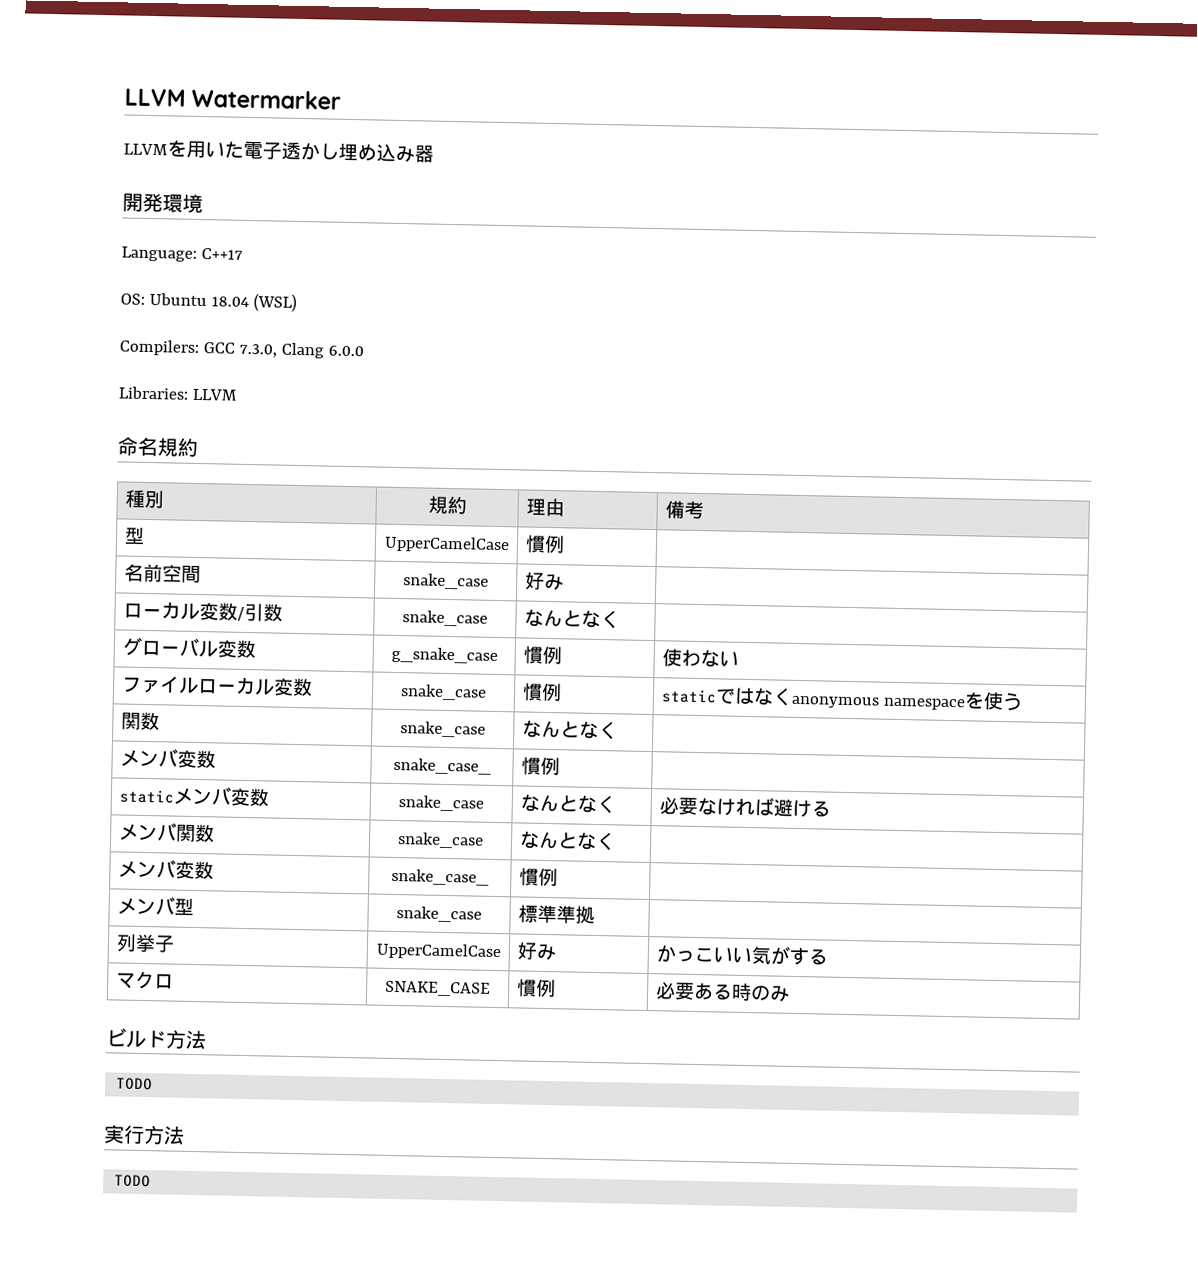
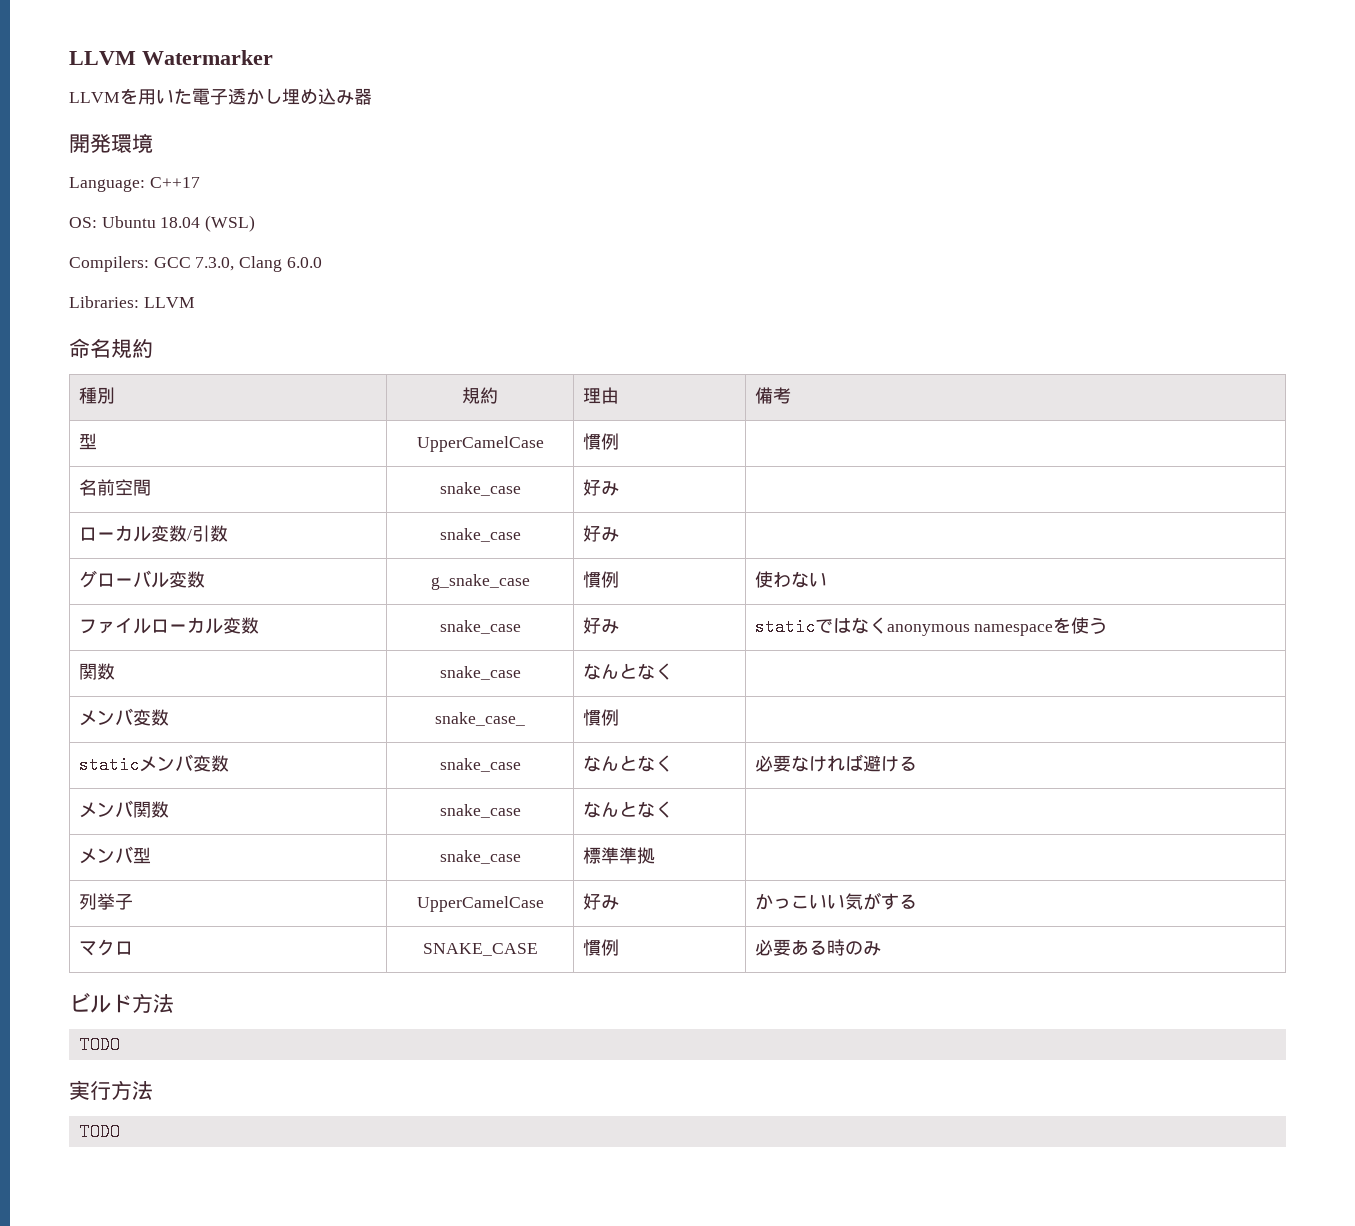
[523,609,620,629] なんとなく -> [582,525,619,542] 好み
[521,682,562,702] 慣例 -> [582,617,619,634] 好み
[117,859,214,880] [390,868,490,886] [518,867,558,887] // メンバ変数 | snake_case_ | 慣例 | -> (673, 809) none

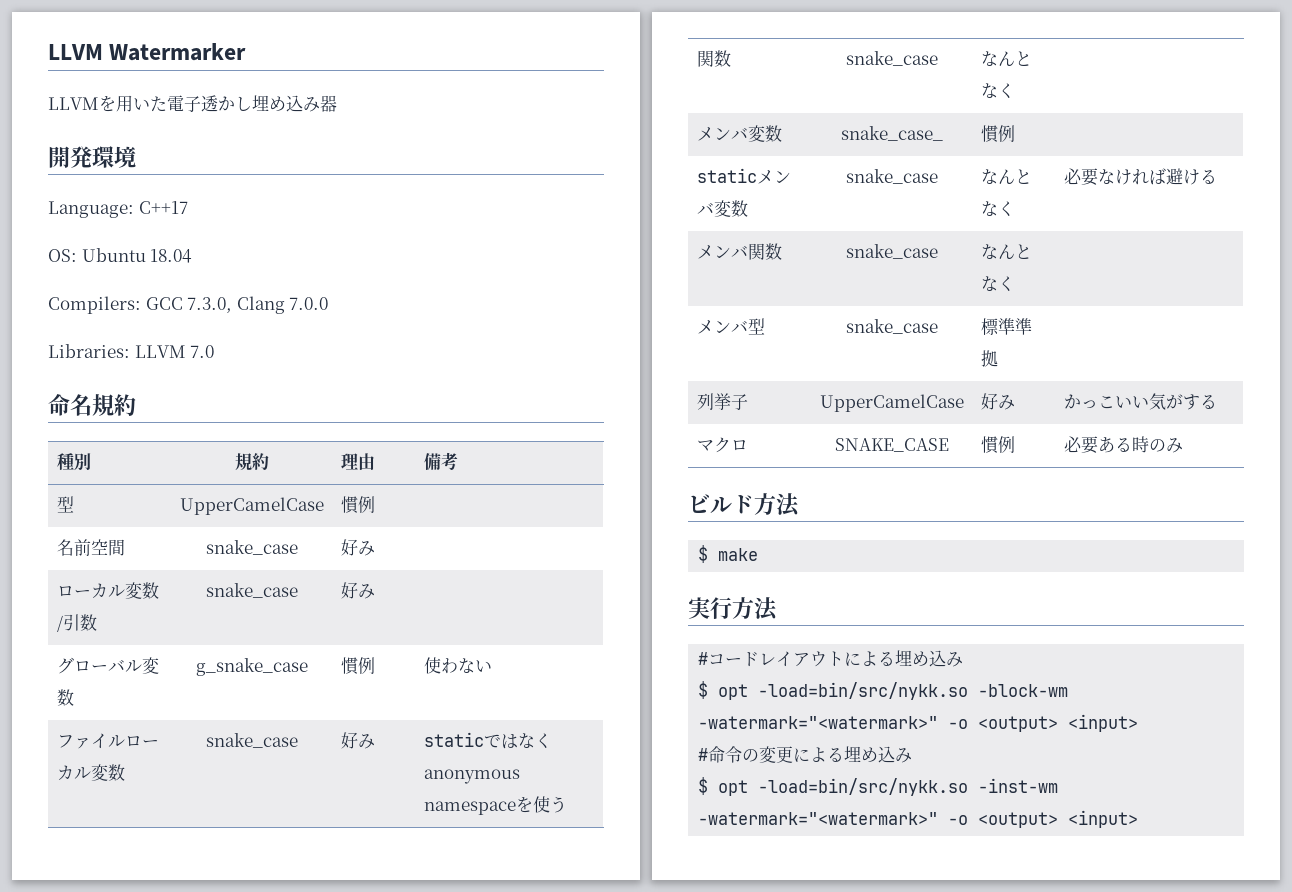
[205,215,256,232] (WSL) -> (193, 256) none
[286,257,322,268] 6.0.0 -> [289,297,329,310] 7.0.0
(195, 302) none -> [190,345,215,358] 7.0
[79,1036,120,1054] TODO -> [698,545,759,563] $ make
[79,1123,120,1141] TODO -> [698,650,964,667] [698,681,1069,700] [698,714,1139,732] [698,746,913,763] [698,777,1059,796] [698,810,1139,828] #コードレイアウトによる埋め込み // $ opt -load=bin/src/nykk.so -block-wm -watermark="<watermark>" -o <output> <input> // #命令の変更による埋め込み // $ opt -load=bin/src/nykk.so -inst-wm -watermark="<watermark>" -o <output> <input>

